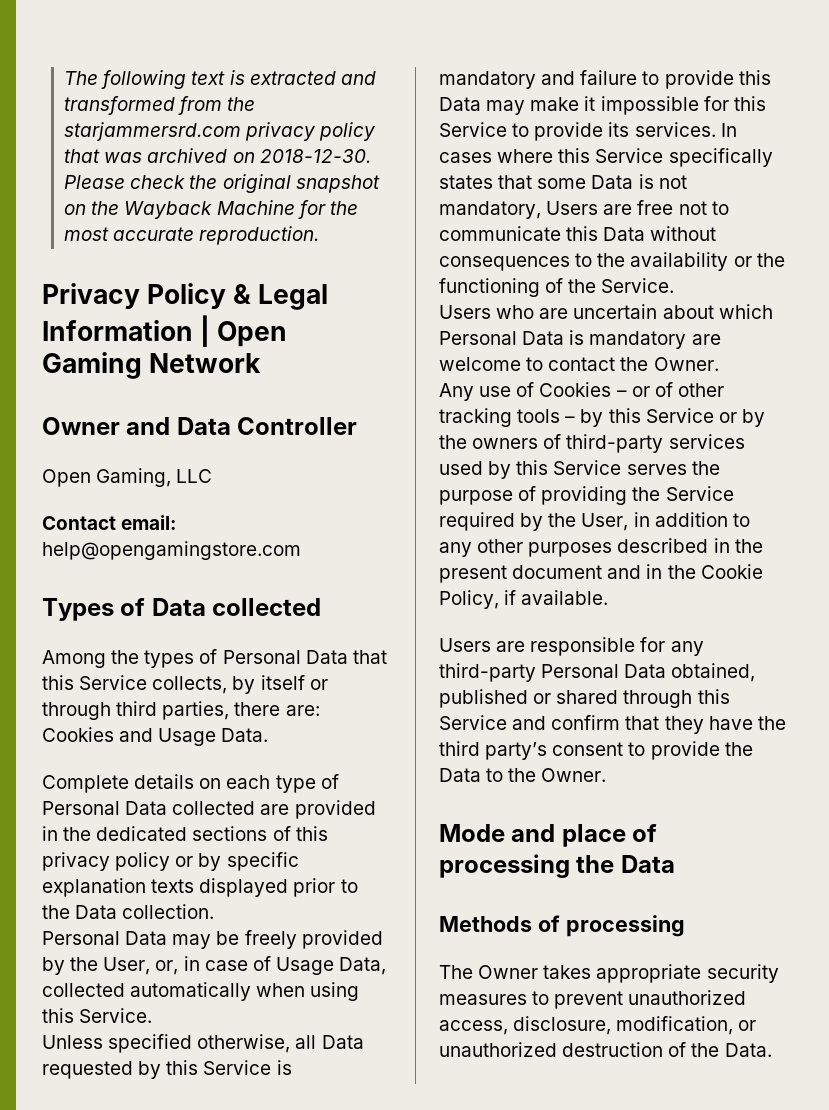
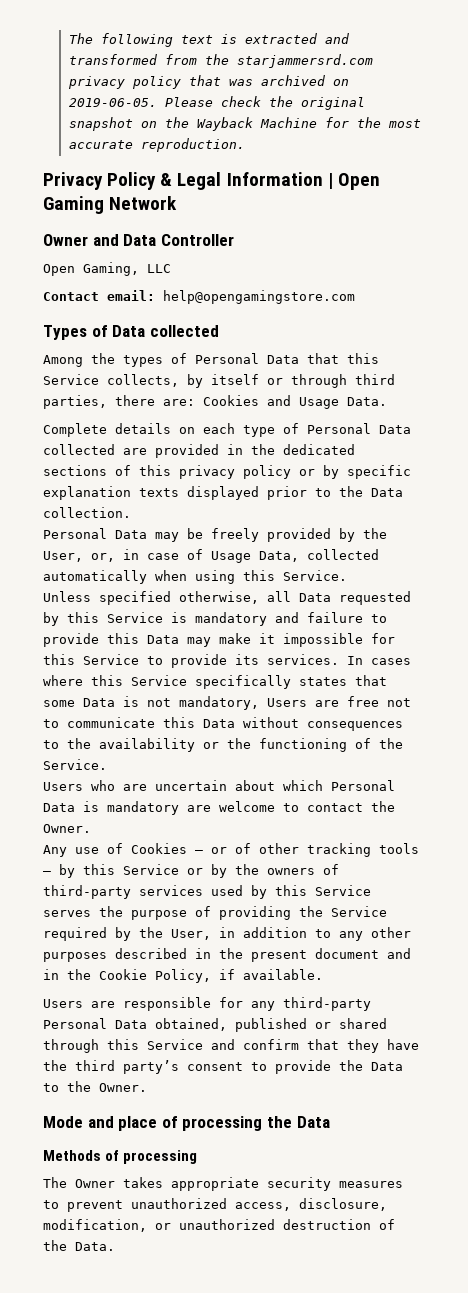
[259,149,371,163] 2018-12-30. -> [68,98,157,107] 2019-06-05.

